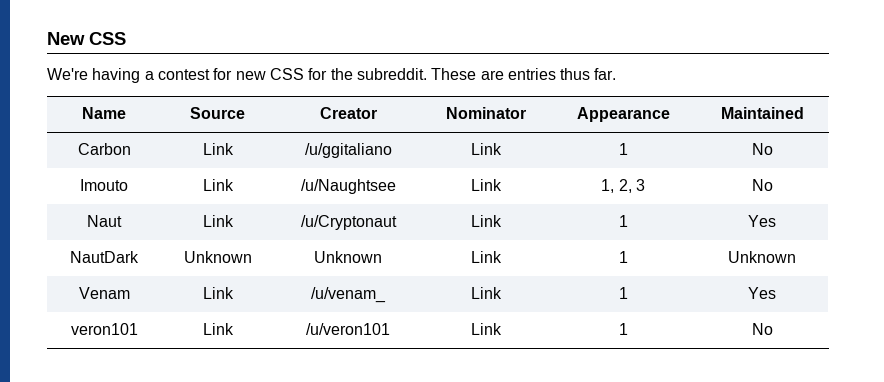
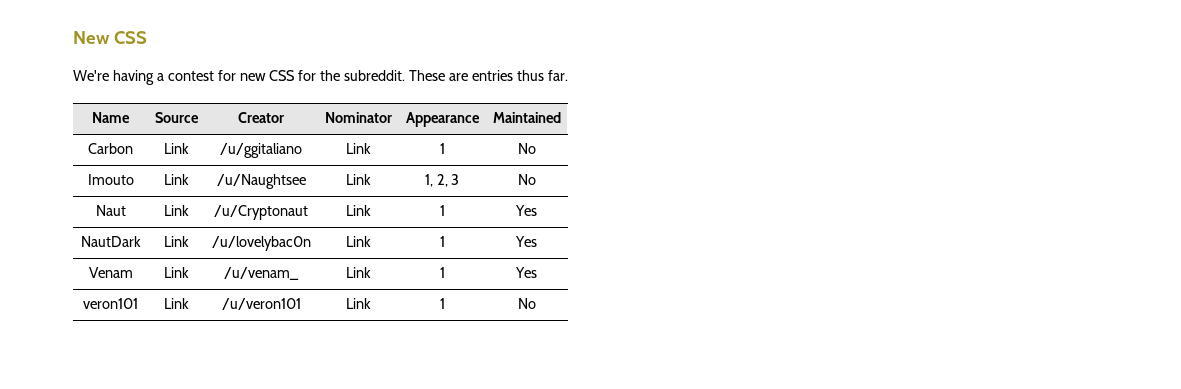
[183,251,252,263] [314,251,382,263] [471,251,502,263] [618,251,628,263] [728,251,796,263] Unknown | Unknown | Link | 1 | Unknown -> [163,236,189,247] [211,236,311,251] [345,236,371,247] [439,236,445,247] [515,236,537,247] Link | /u/lovelybac0n | Link | 1 | Yes

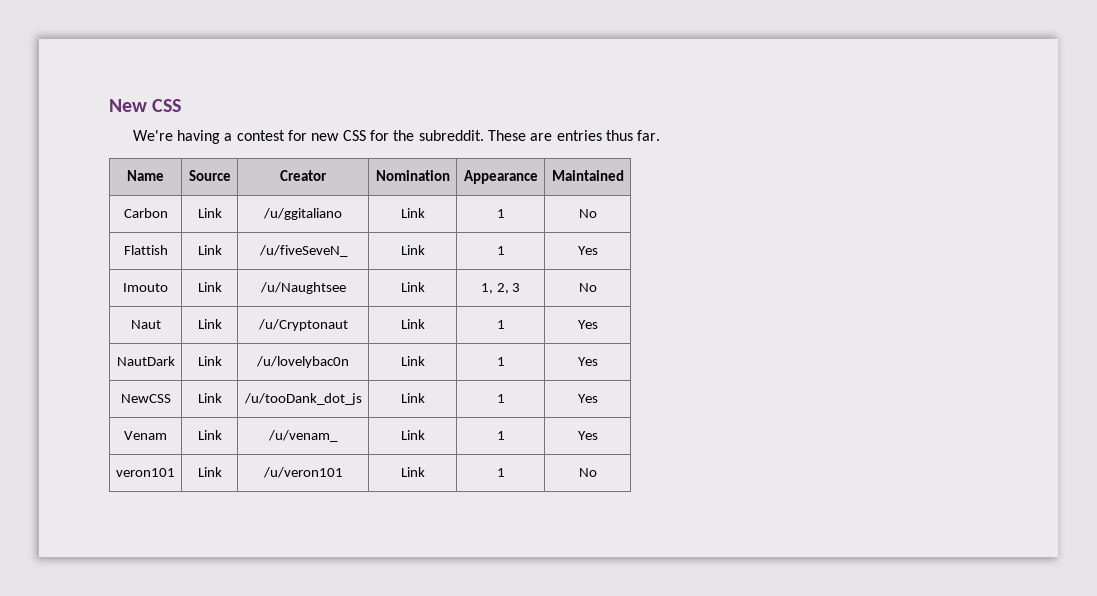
[324,112,392,123] Nominator -> [375,170,450,181] Nomination
(536, 148) none -> [123,245,168,255] [197,245,222,255] [258,245,348,257] [400,245,425,255] [496,246,505,255] [577,246,598,255] // Flattish | Link | /u/fiveSeveN_ | Link | 1 | Yes
(537, 241) none -> [120,394,171,403] [197,393,222,403] [243,393,362,405] [400,393,425,403] [496,394,505,403] [577,394,598,403] // NewCSS | Link | /u/tooDank_dot_js | Link | 1 | Yes

